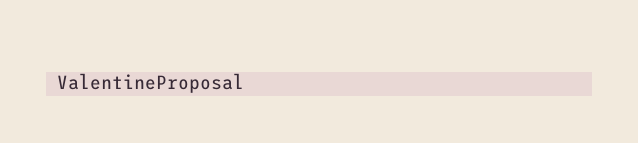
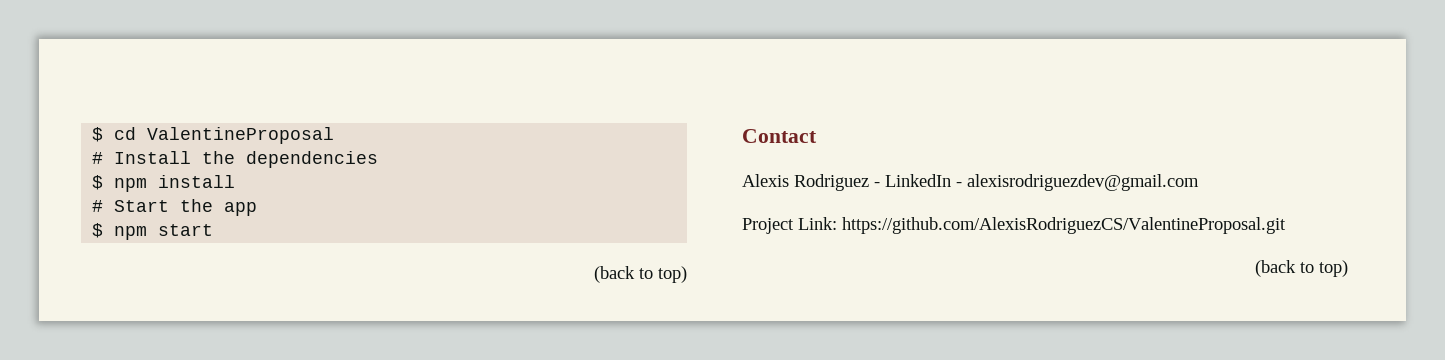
(56, 83) none -> [92,127,137,142] $ cd
(244, 83) none -> [92,151,379,168] [92,175,236,192] [92,199,258,216] [92,223,214,240] [594,266,687,283] [742,129,817,143] [742,174,1199,191] [742,217,1286,234] [1255,260,1348,277] // # Install the dependencies // $ npm install // # Start the app // $ npm start // (back to top) // Contact // Alexis Rodriguez - LinkedIn - alexisrodriguezdev@gmail.com // Project Link: https://github.com/AlexisRodriguezCS/ValentineProposal.git // (back to top)

